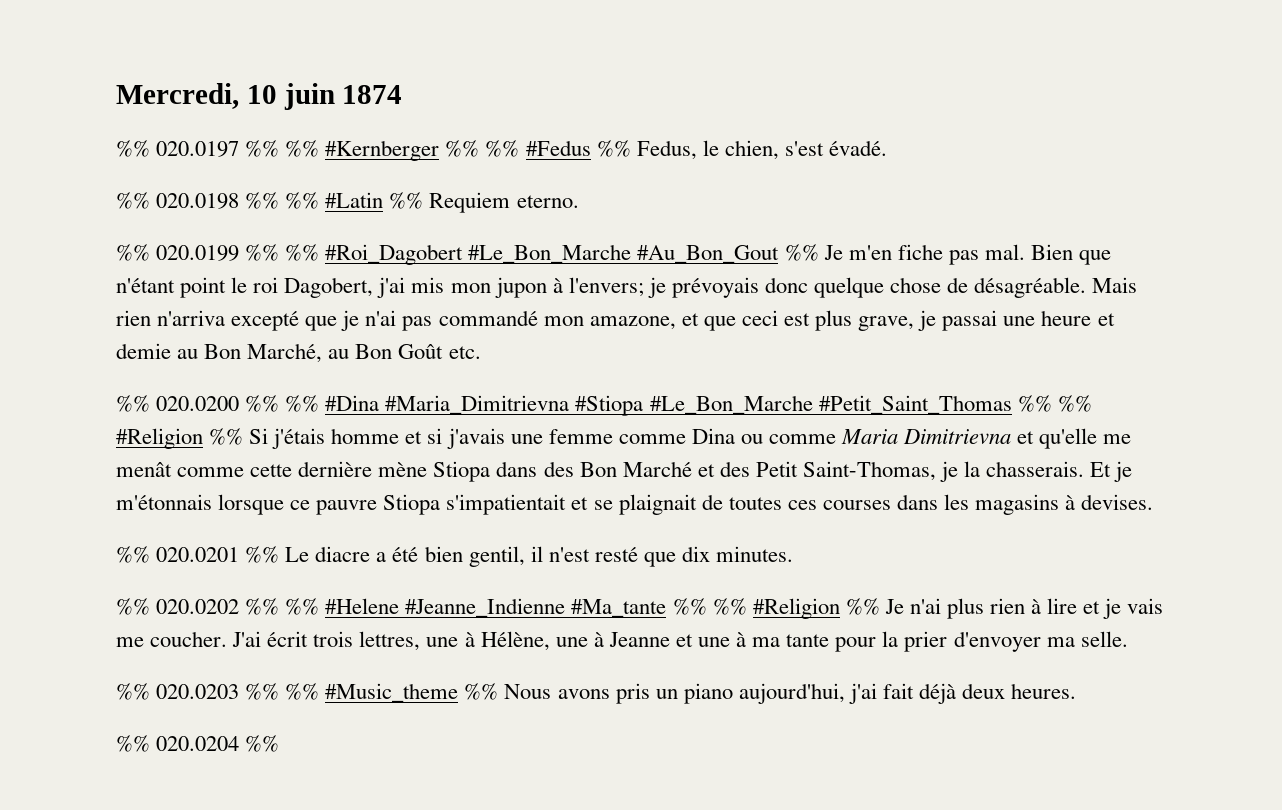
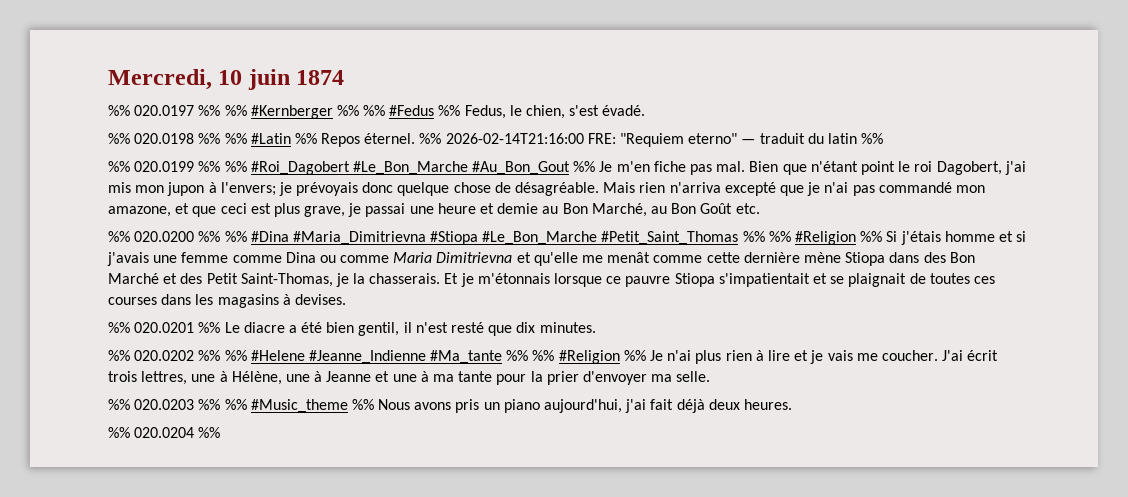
[429,192,579,213] Requiem eterno. -> [321,133,884,147] Repos éternel. %% 2026-02-14T21:16:00 FRE: "Requiem eterno" — traduit du latin %%

